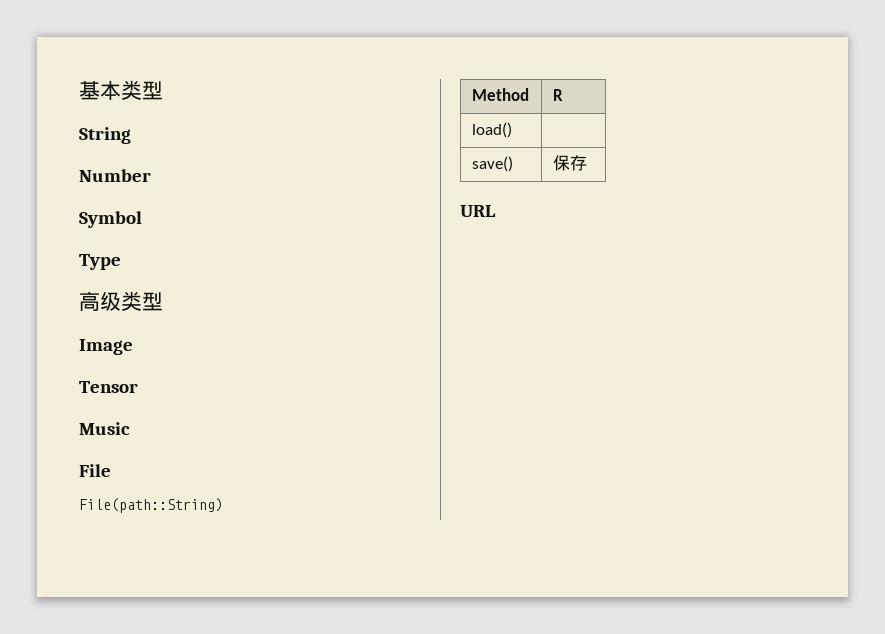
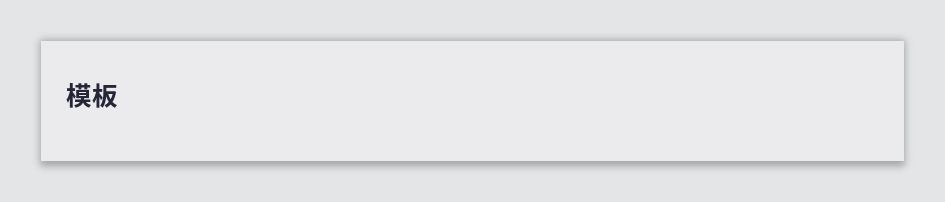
[79,80,163,100] [79,127,131,144] [79,169,151,182] [79,211,142,228] [79,254,121,270] [79,291,163,311] [79,339,133,355] [79,381,138,393] [79,422,130,435] [79,464,111,477] [79,498,223,513] [471,88,529,101] [552,89,563,101] [471,122,512,138] [471,156,513,172] [552,155,587,171] [460,205,496,217] 基本类型 // String // Number // Symbol // Type // 高级类型 // Image // Tensor // Music // File // File(path::String) // Method | R // load() | // save() | 保存 // URL -> [66,83,118,108] 模板

